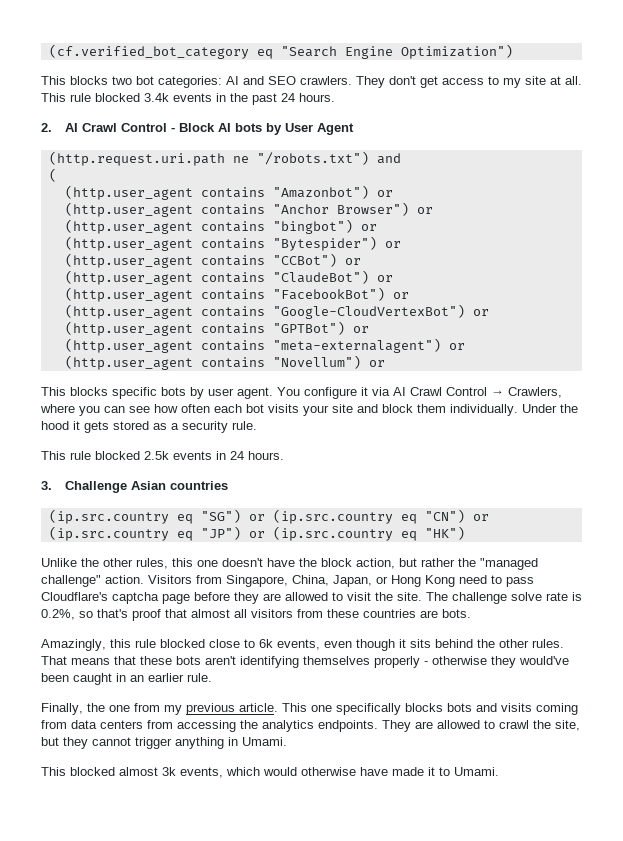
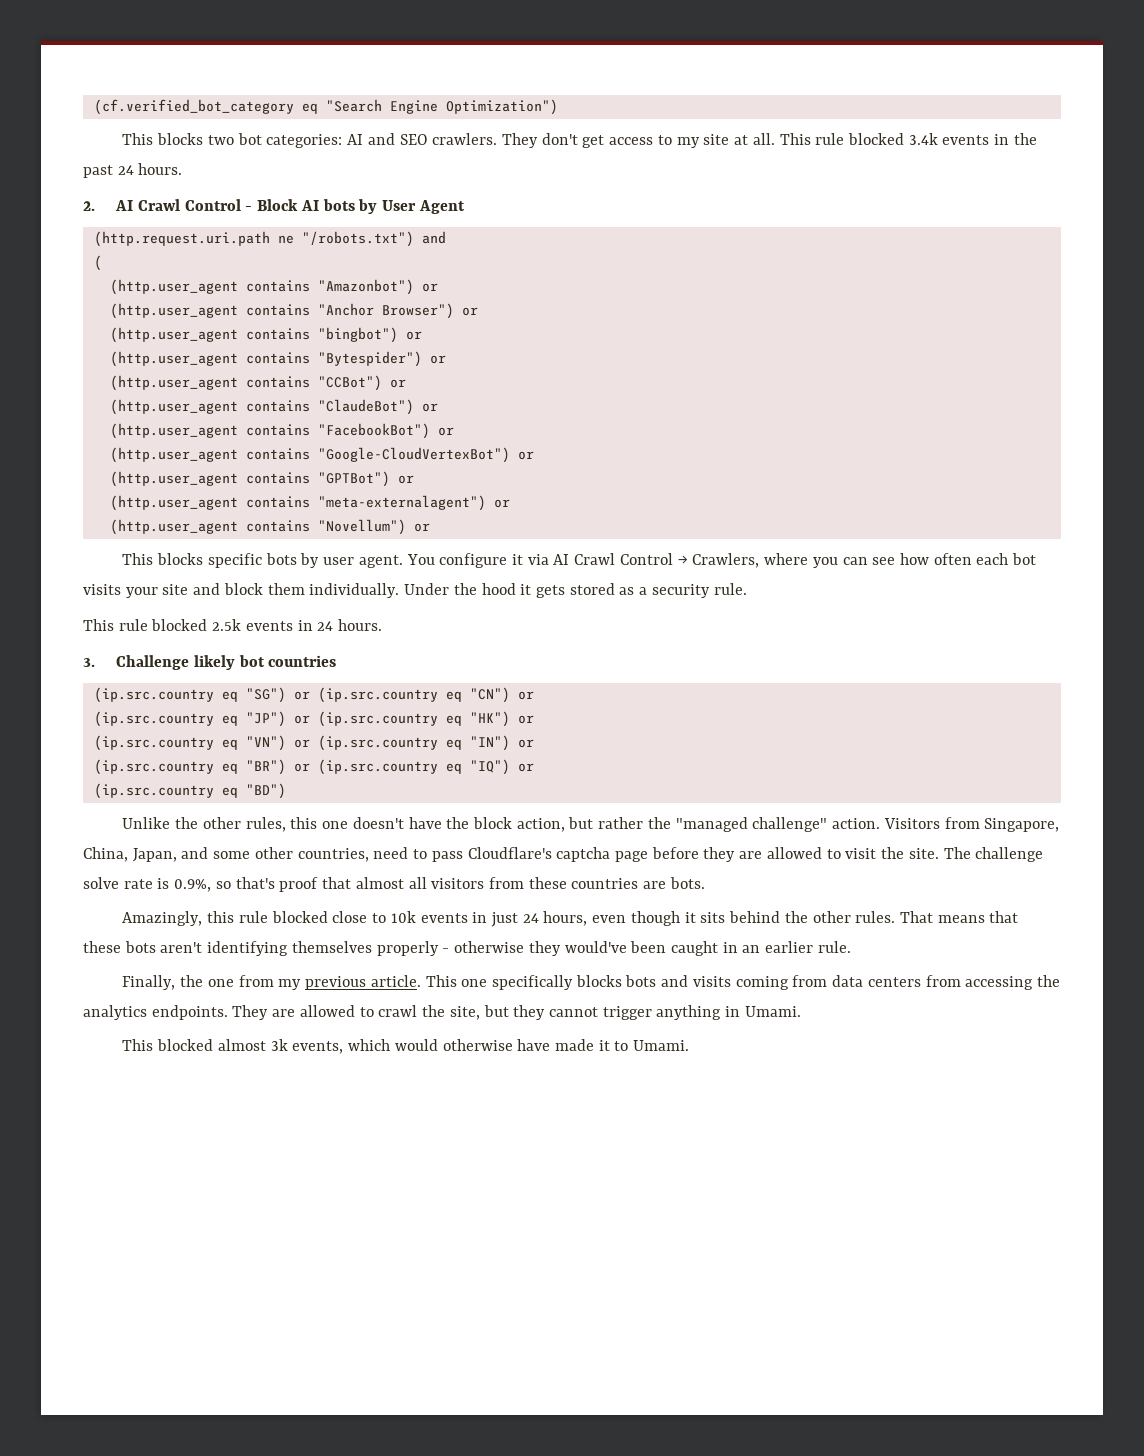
[131,481,167,490] Asian -> [193,655,265,670] likely bot
(465, 533) none -> [517,715,534,724] [93,735,534,751] [93,759,534,775] [93,783,286,799] or // (ip.src.country eq "VN") or (ip.src.country eq "IN") or // (ip.src.country eq "BR") or (ip.src.country eq "IQ") or // (ip.src.country eq "BD")
[376,575,455,587] or Hong Kong -> [181,847,369,862] and some other countries,
[41,609,75,620] 0.2%, -> [174,879,212,892] 0.9%,
[259,639,320,650] 6k events, -> [390,911,588,927] 10k events in just 24 hours,

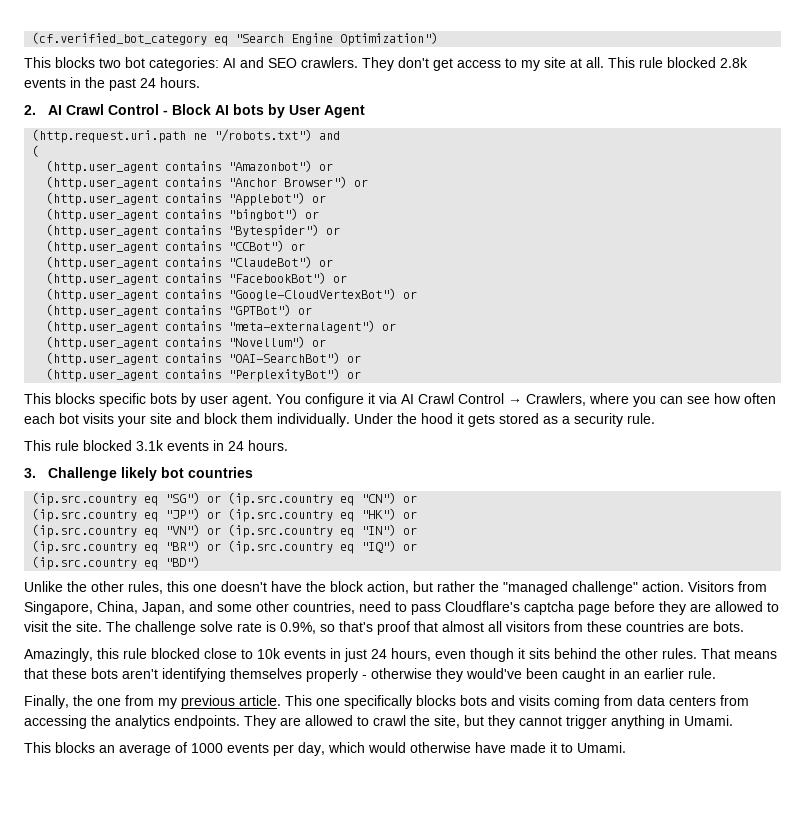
[908,133,938,145] 3.4k -> [720,57,748,68] 2.8k
(478, 311) none -> [46,192,327,206] // (http.user_agent contains "Applebot") or
(430, 527) none -> [46,352,362,366] [46,368,362,382] // (http.user_agent contains "OAI-SearchBot") or // (http.user_agent contains "PerplexityBot") or
[212,619,242,631] 2.5k -> [136,440,164,451] 3.1k
[157,1039,344,1054] blocked almost 3k events, -> [55,742,325,756] blocks an average of 1000 events per day,

